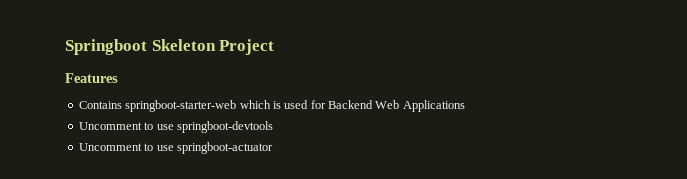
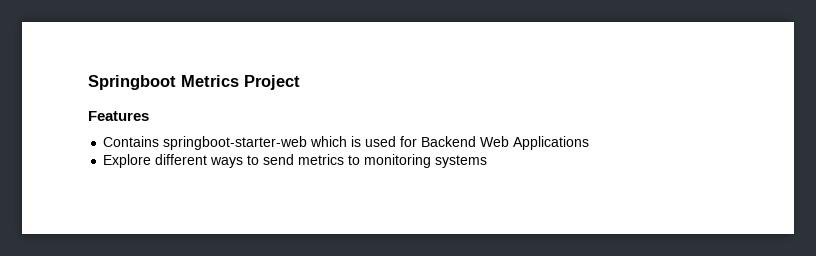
[151,39,216,51] Skeleton -> [181,75,239,87] Metrics
[78,121,273,133] [78,142,273,154] Uncomment to use springboot-devtools // Uncomment to use springboot-actuator -> [103,154,488,168] Explore different ways to send metrics to monitoring systems

